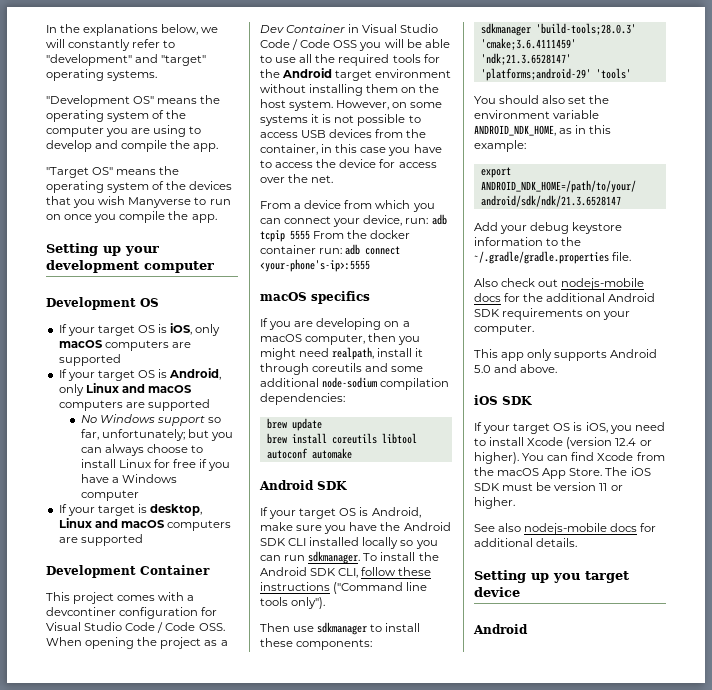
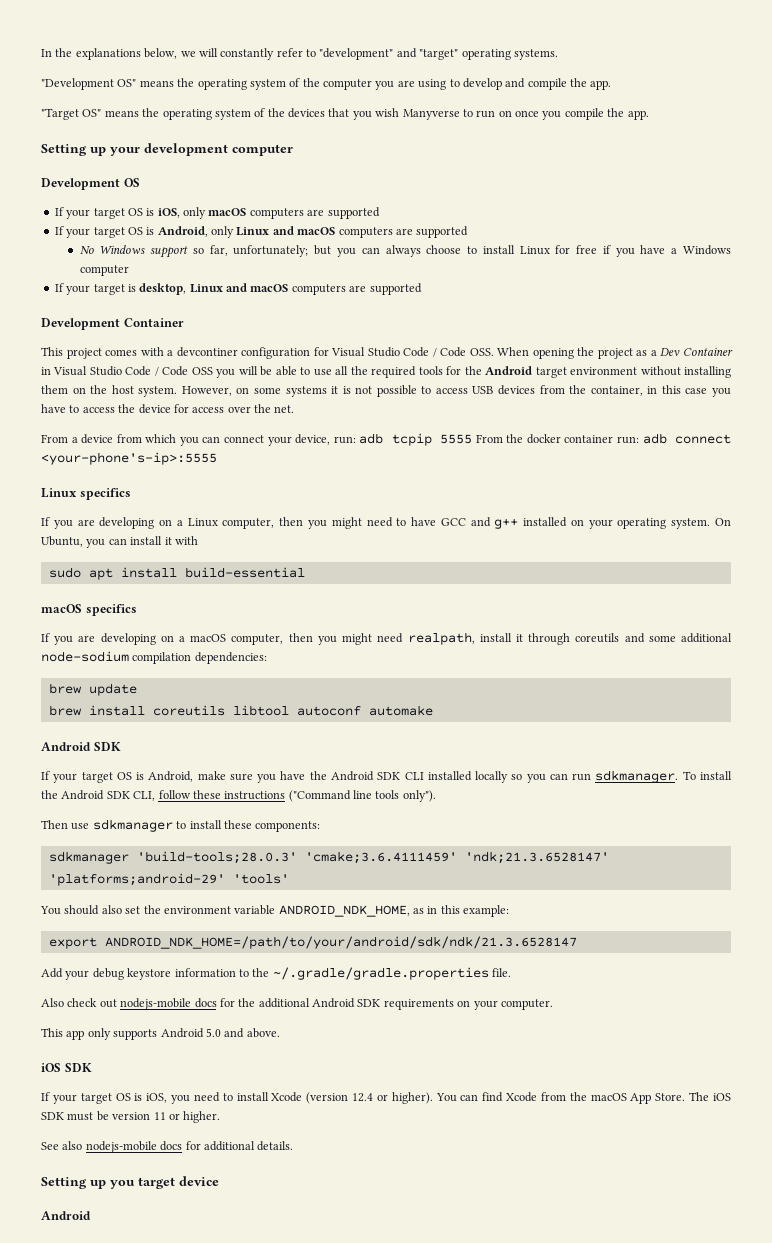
(370, 265) none -> [41,488,131,500] [41,517,731,529] [41,536,198,548] [48,567,305,580] // Linux specifics // If you are developing on a Linux computer, then you might need to have GCC and g++ installed on your operating system. On Ubuntu, you can install it with // sudo apt install build-essential

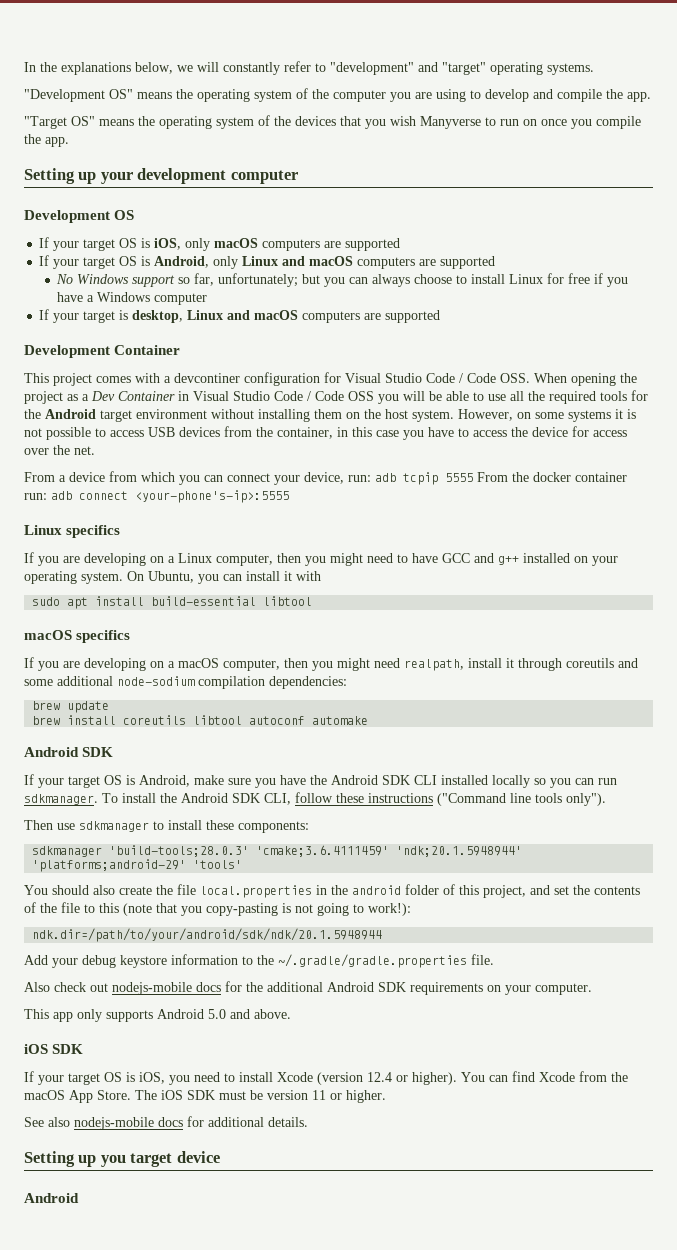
(305, 572) none -> [263,596,313,606] libtool
[464,851,609,864] 'ndk;21.3.6528147' -> [396,846,523,857] 'ndk;20.1.5948944'
[125,905,510,917] [48,936,577,949] set the environment variable ANDROID_NDK_HOME, as in this example: // export ANDROID_NDK_HOME=/path/to/your/android/sdk/ndk/21.3.6528147 -> [119,884,640,898] [24,902,411,916] [32,928,383,942] create the file local.properties in the android folder of this project, and set the contents of the file to this (note that you copy-pasting is not going to work!): // ndk.dir=/path/to/your/android/sdk/ndk/20.1.5948944

